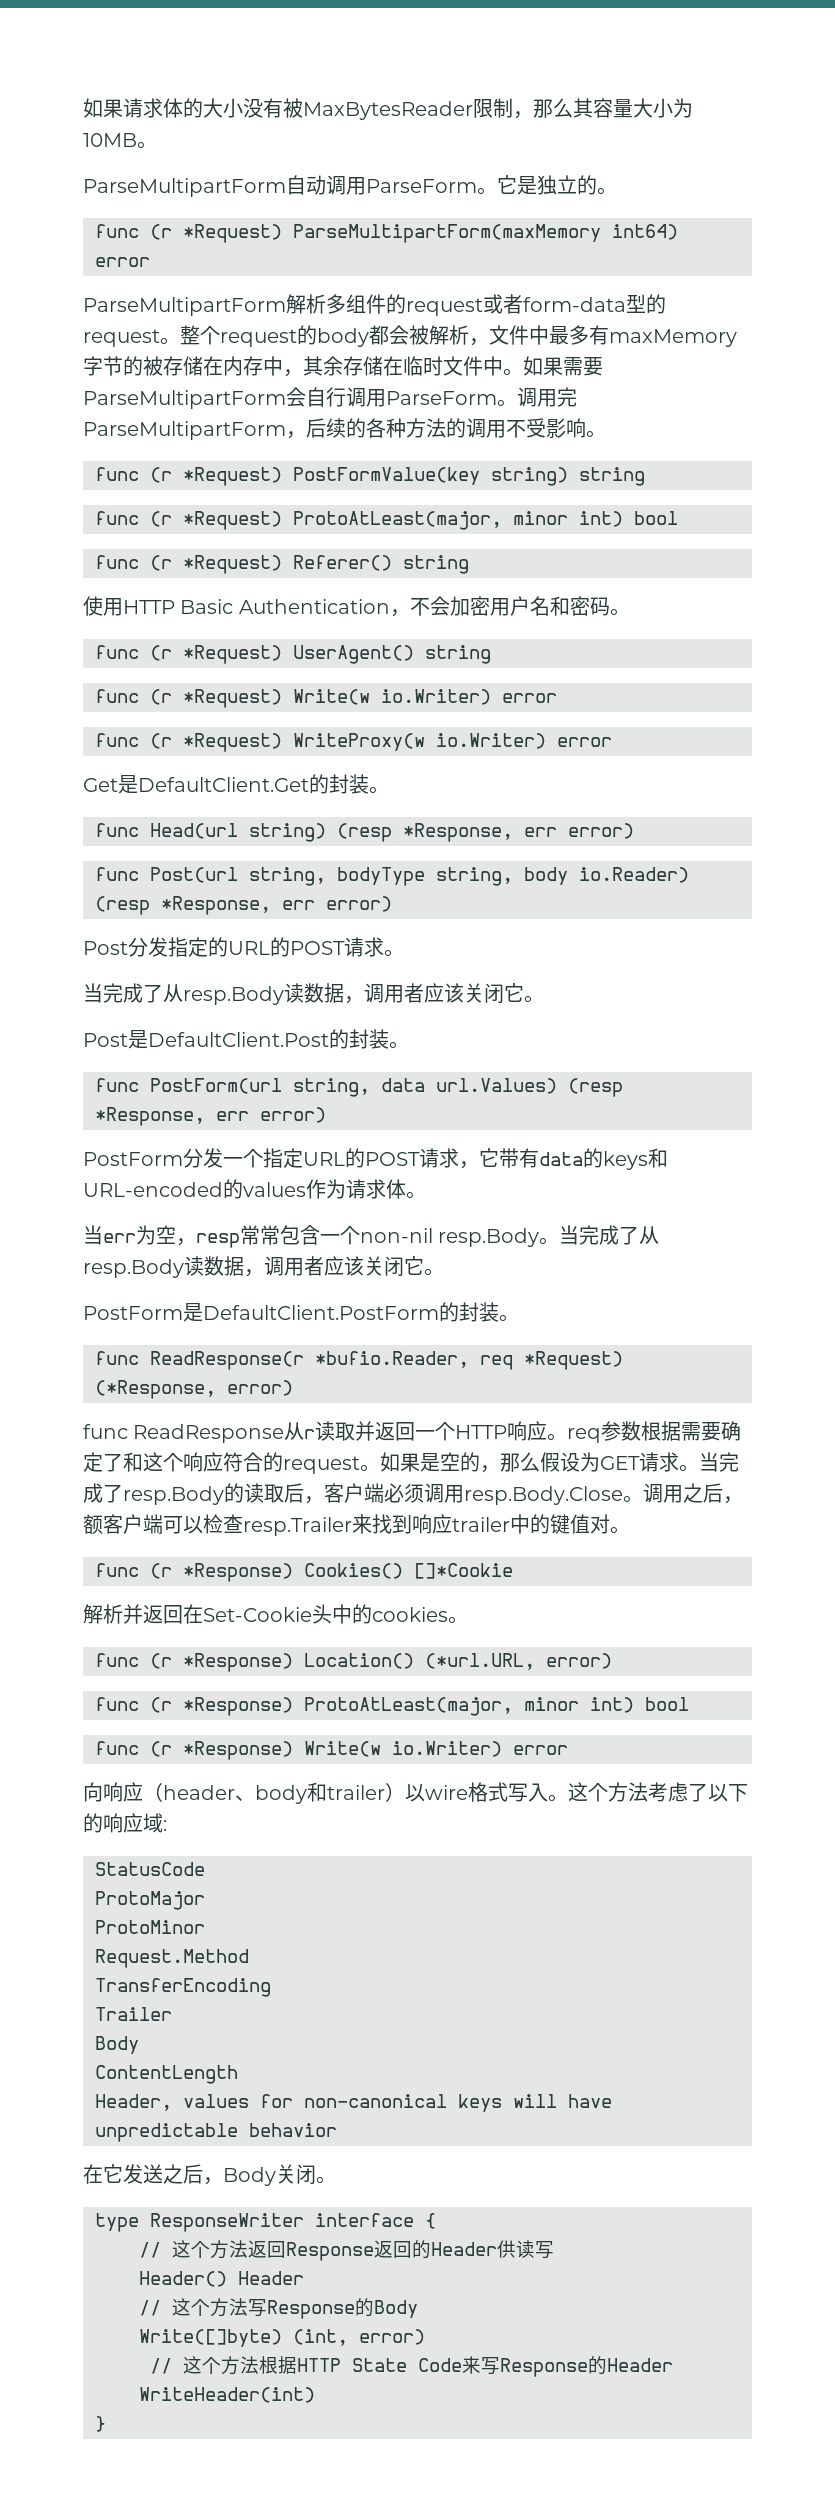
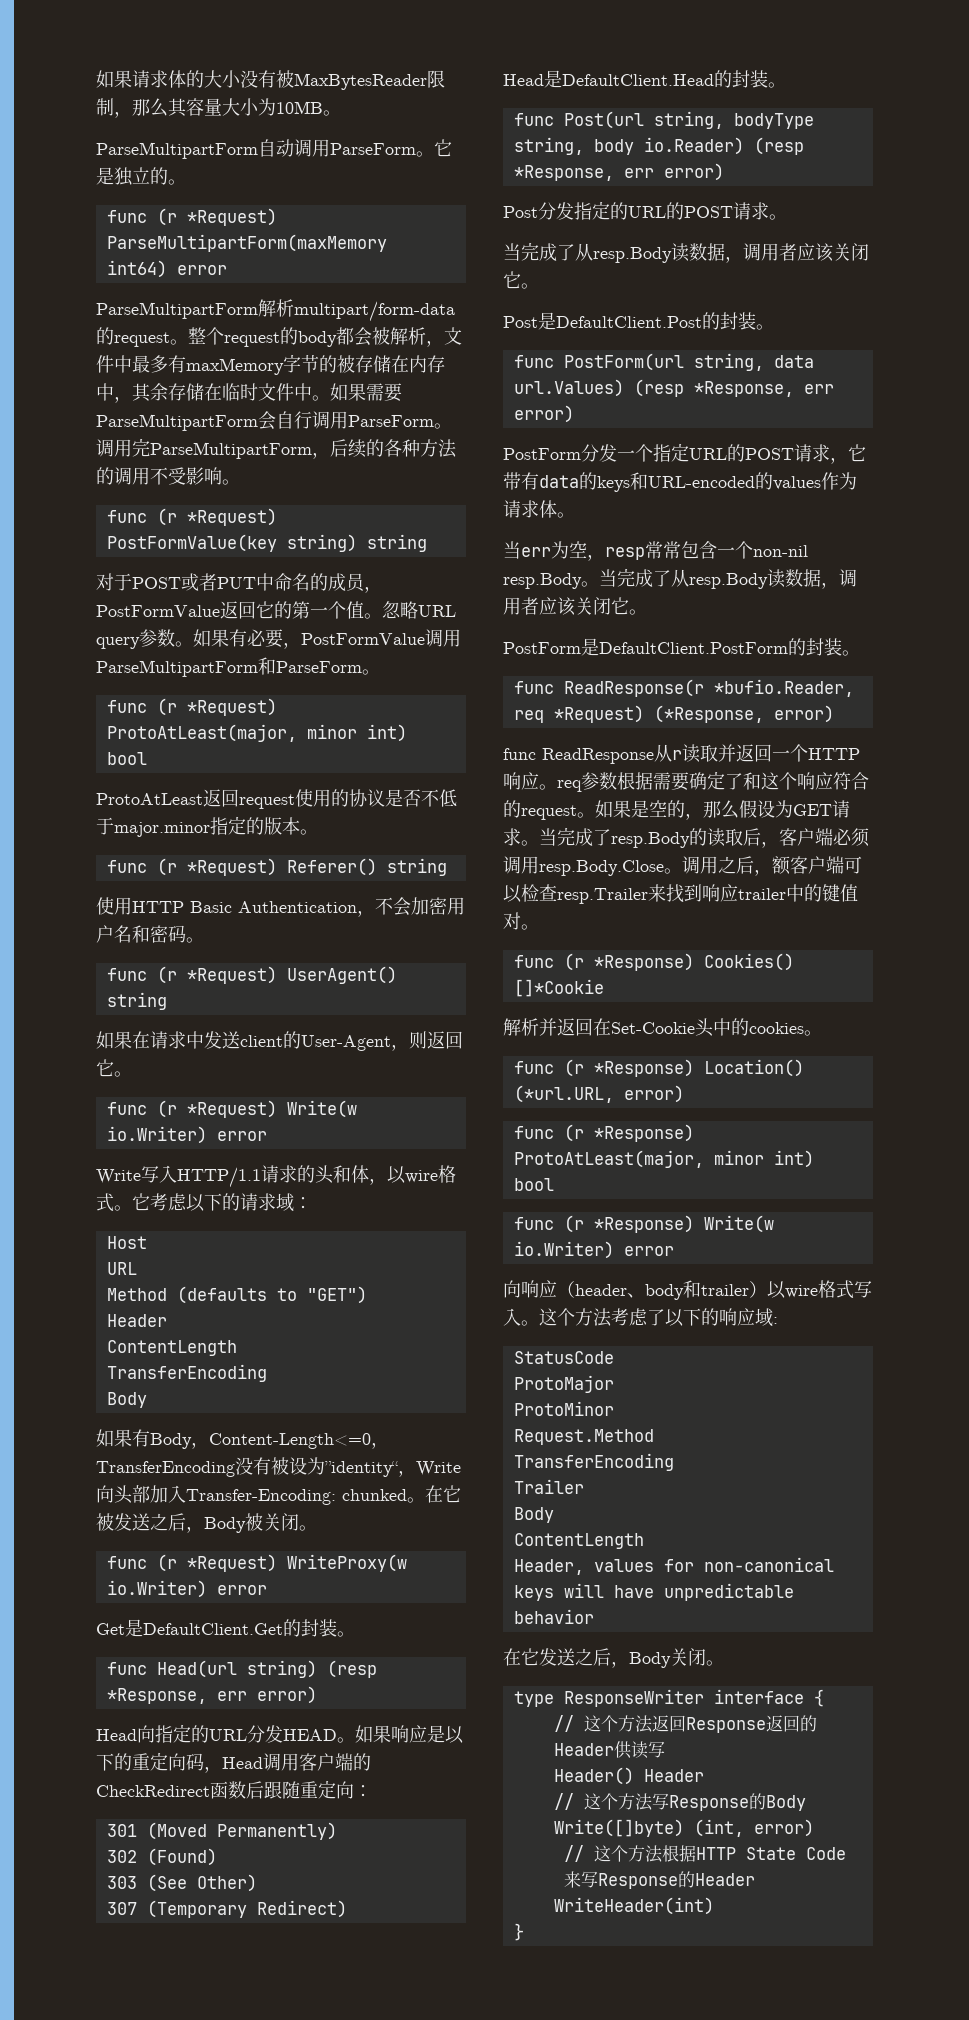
[326,294,646,316] 多组件的request或者form-data型 -> [294,301,455,322] multipart/form-data
(645, 476) none -> [96,573,382,593] [96,601,456,619] [96,629,461,649] [96,657,380,677] // 对于POST或者PUT中命名的成员，PostFormValue返回它的第一个值。忽略URL query参数。如果有必要，PostFormValue调用ParseMultipartForm和ParseForm。
(678, 518) none -> [96,789,457,809] [96,816,318,837] // ProtoAtLeast返回request使用的协议是否不低于major.minor指定的版本。
(491, 654) none -> [96,1031,463,1051] [96,1059,132,1077] // 如果在请求中发送client的User-Agent，则返回它。
(557, 698) none -> [96,1165,456,1188] [96,1193,312,1212] [106,1236,147,1249] [106,1262,137,1275] [106,1286,367,1304] [106,1314,167,1327] [106,1340,237,1356] [106,1364,267,1382] [106,1392,147,1408] [96,1429,389,1449] [96,1457,461,1477] [96,1485,461,1505] [96,1513,317,1533] // Write写入HTTP/1.1请求的头和体，以wire格式。它考虑以下的请求域： // Host // URL // Method (defaults to "GET") // Header // ContentLength // TransferEncoding // Body // 如果有Body，Content-Length<=0，TransferEncoding没有被设为”identity“，Write向头部加入Transfer-Encoding: chunked。在它被发送之后，Body被关闭。
(634, 831) none -> [96,1724,464,1744] [96,1752,371,1773] [96,1780,372,1799] [106,1822,337,1840] [106,1848,217,1866] [106,1874,257,1892] [106,1900,347,1918] [503,70,786,88] // Head向指定的URL分发HEAD。如果响应是以下的重定向码，Head调用客户端的CheckRedirect函数后跟随重定向： // 301 (Moved Permanently) // 302 (Found) // 303 (See Other) // 307 (Temporary Redirect) // Head是DefaultClient.Head的封装。

